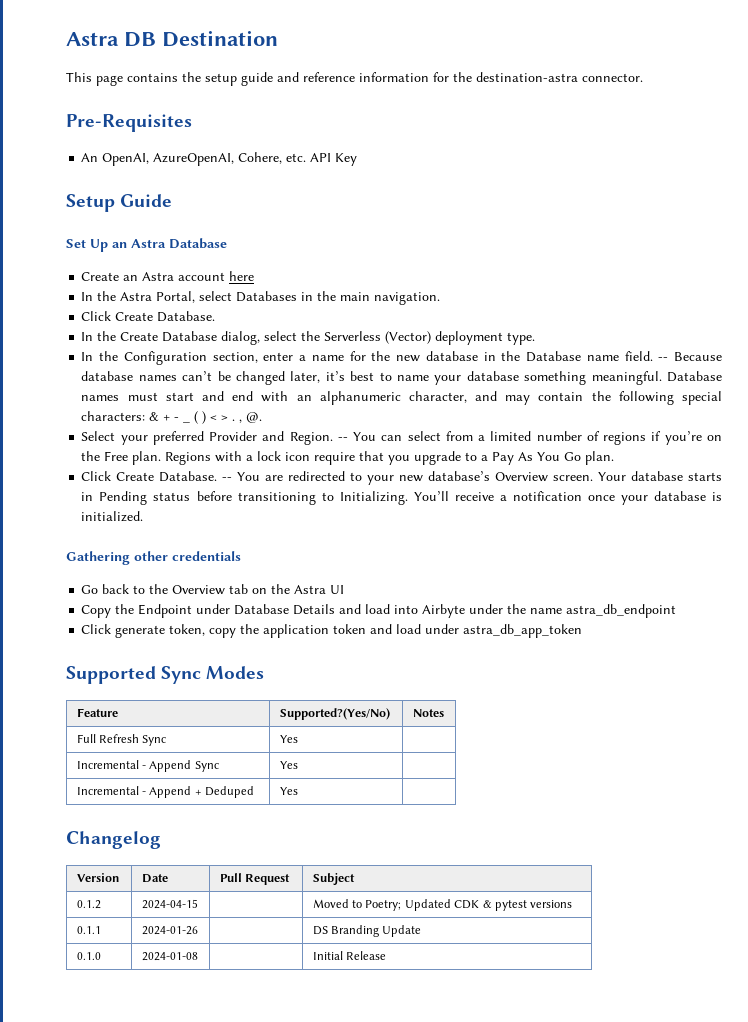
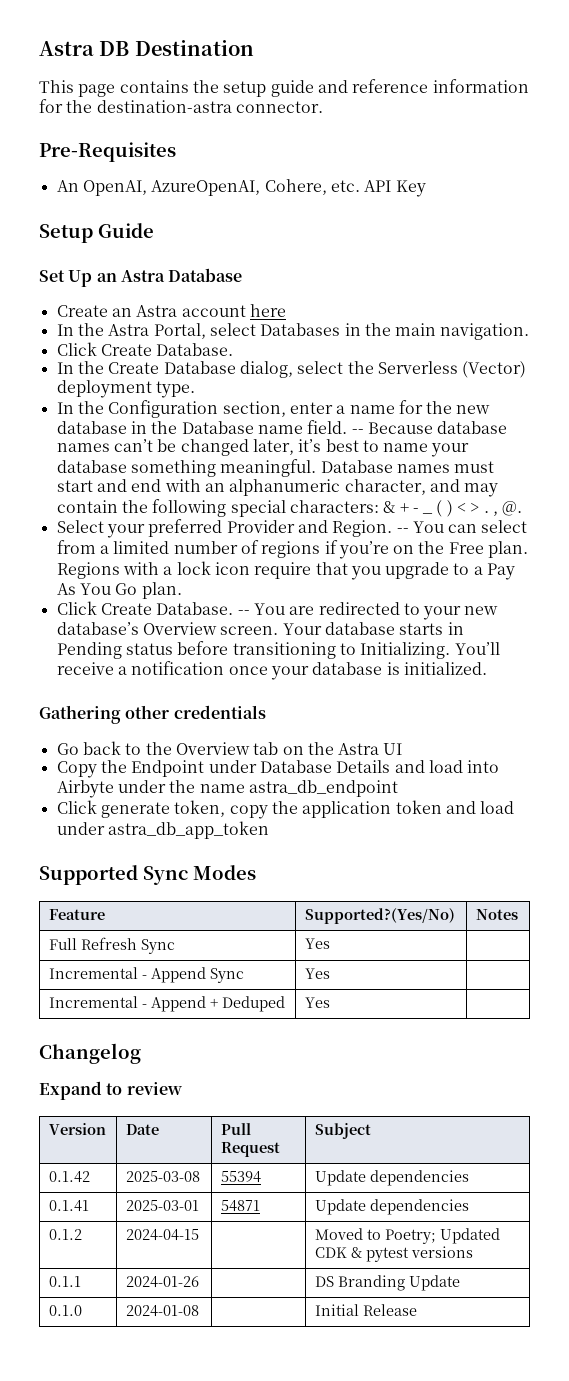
(161, 840) none -> [39,1081,182,1100] // Expand to review
(355, 879) none -> [48,1171,90,1183] [125,1171,200,1182] [220,1171,261,1183] [314,1170,469,1186] [48,1200,89,1212] [125,1200,199,1211] [220,1200,260,1212] [314,1199,469,1215] // 0.1.42 | 2025-03-08 | 55394 | Update dependencies // 0.1.41 | 2025-03-01 | 54871 | Update dependencies

